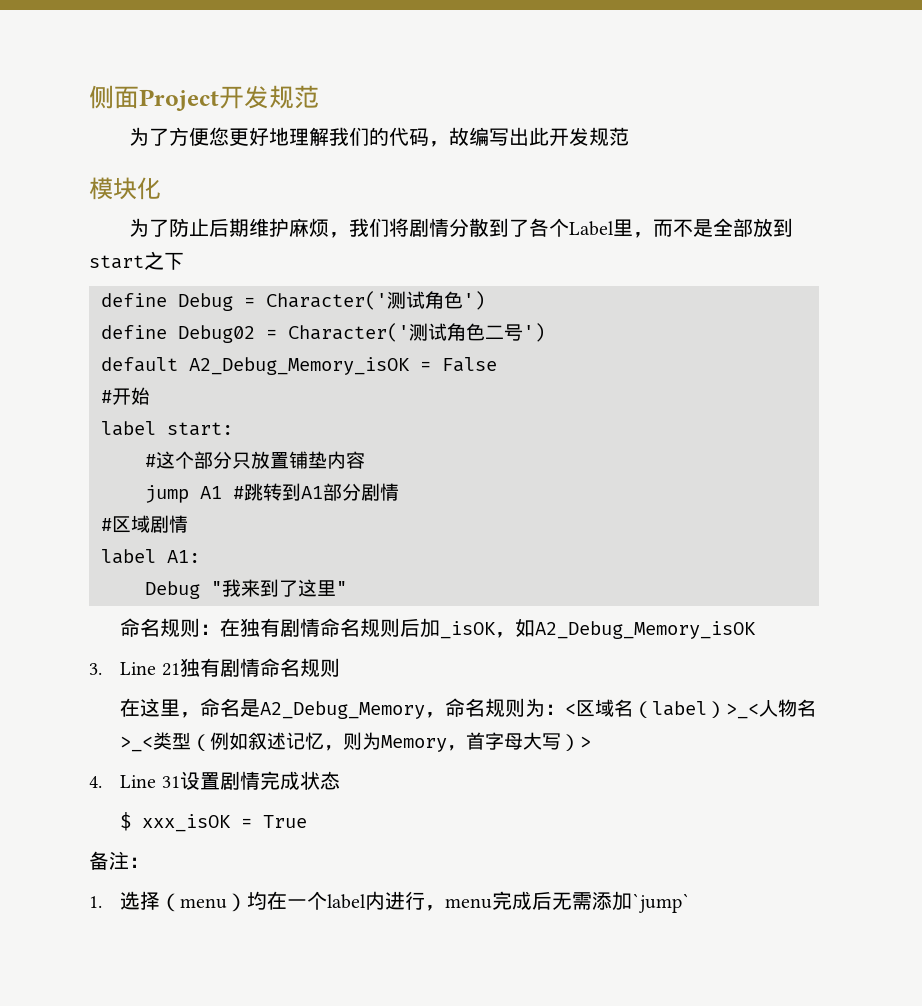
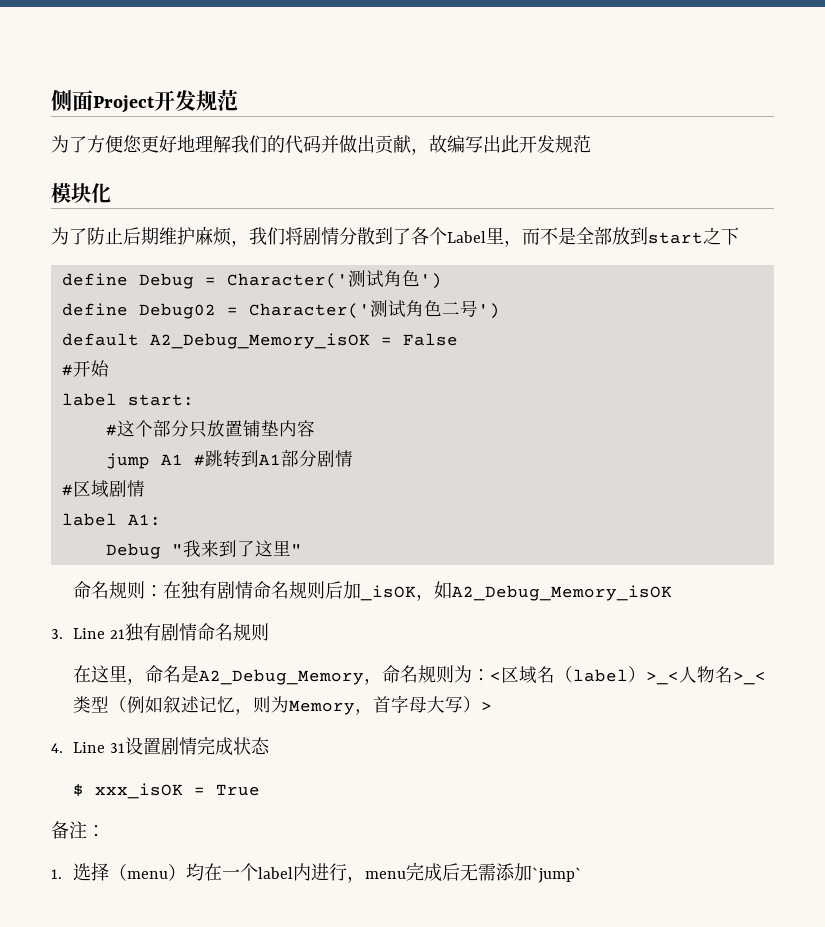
(430, 137) none -> [321,135,411,154] 并做出贡献

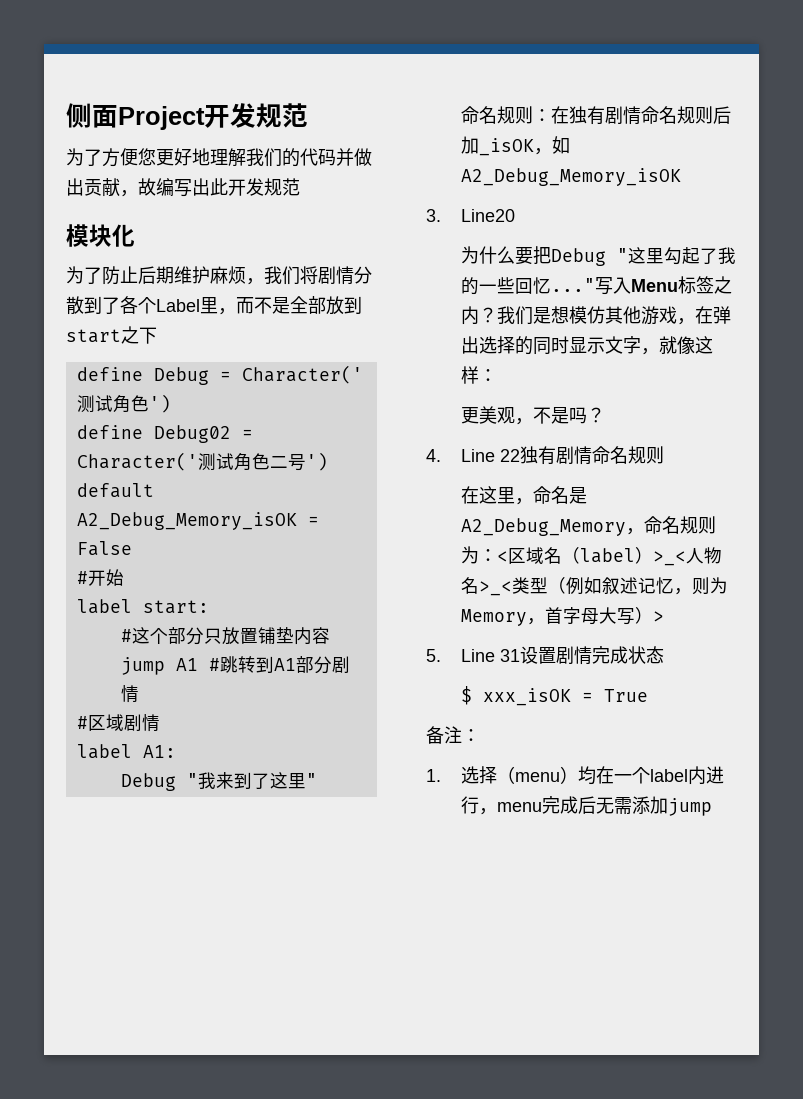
[73,628,125,639] Line 21 -> [460,209,515,222] [460,246,736,266] [460,276,732,295] [460,306,731,325] [460,336,713,355] [460,366,497,384] [460,406,605,425] [426,449,520,462] Line20 // 为什么要把Debug "这里勾起了我的一些回忆..."写入Menu标签之内？我们是想模仿其他游戏，在弹出选择的同时显示文字，就像这样： // 更美观，不是吗？ // 4. Line 22
[51,743,63,753] 4. -> [426,649,441,662] 5.
[532,867,583,883] `jump` -> [667,798,712,816] jump

